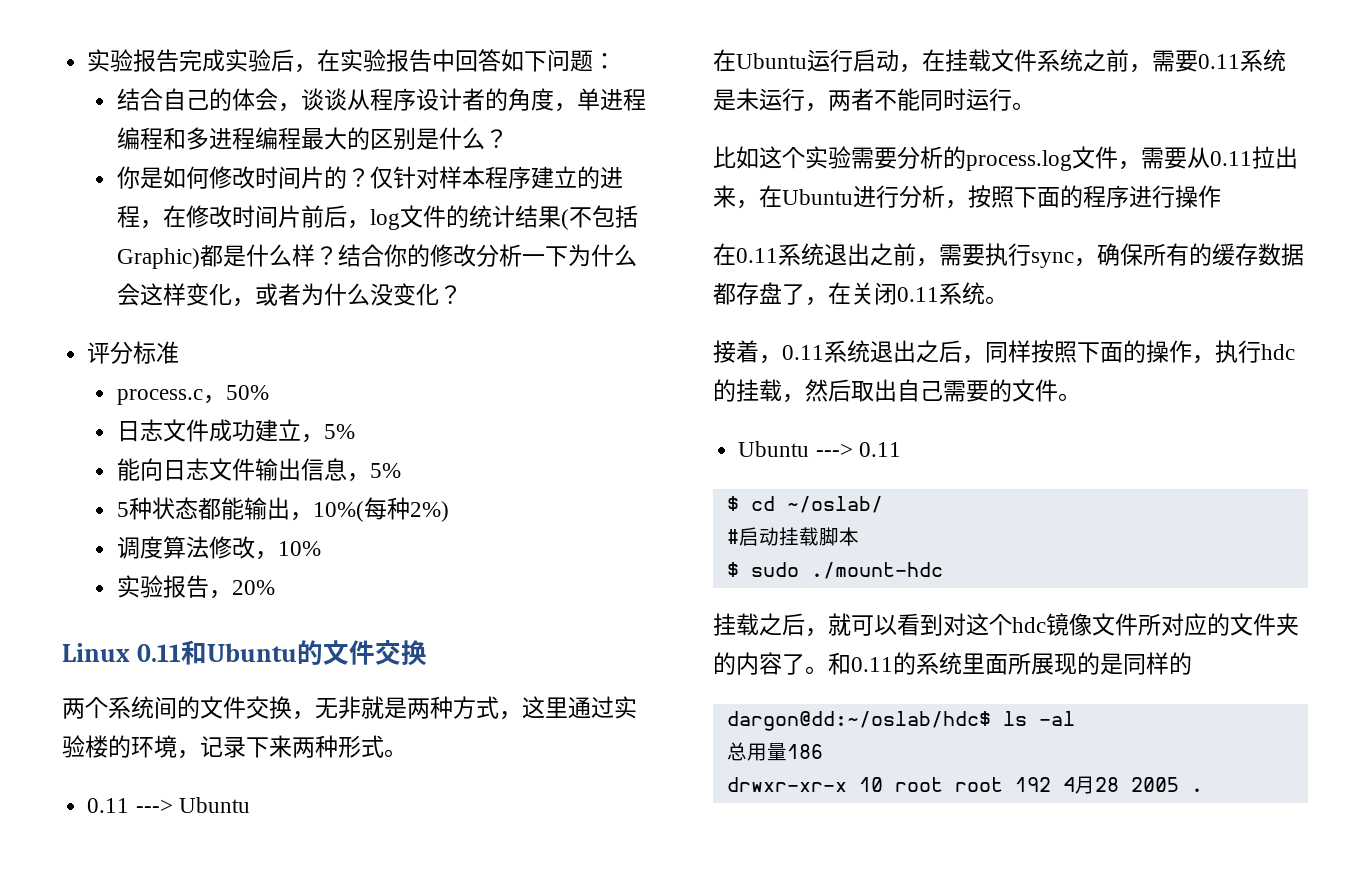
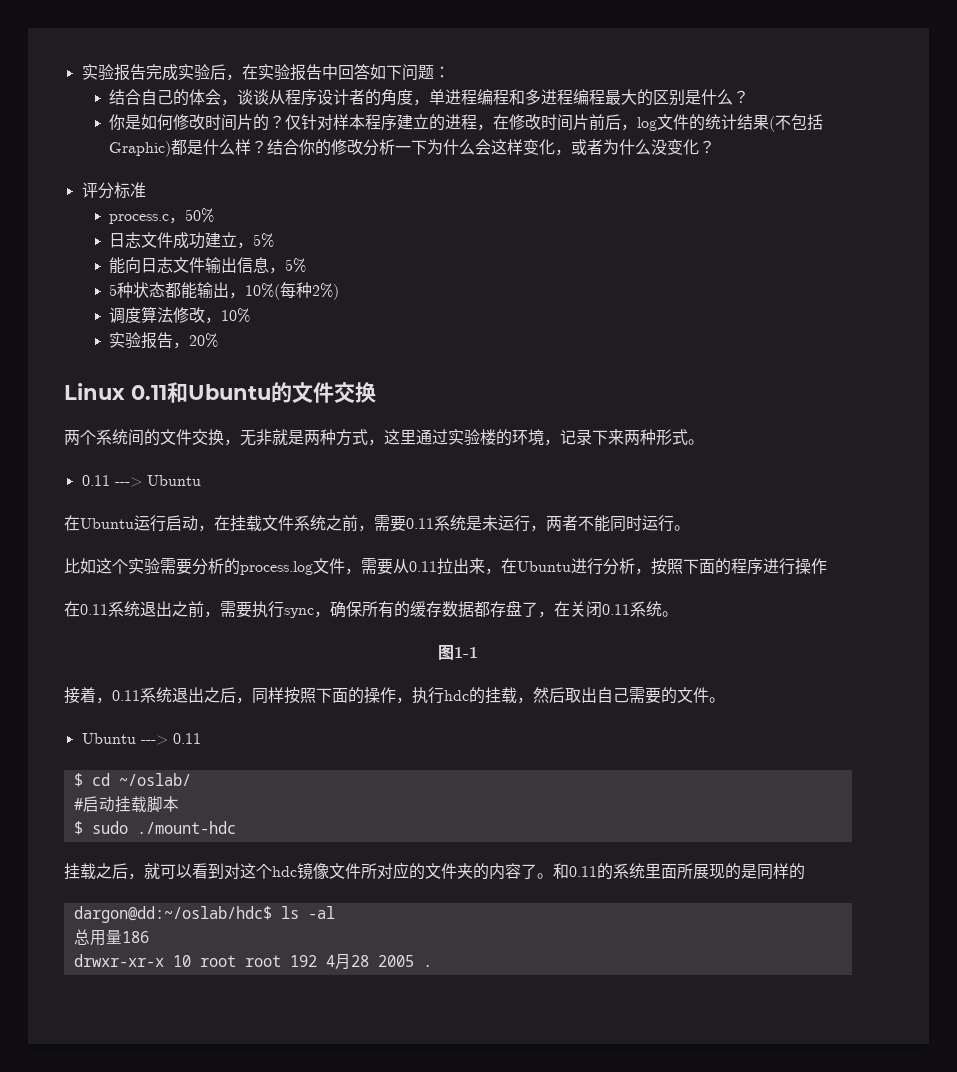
(1008, 300) none -> [438,645,478,660] // 图1-1

